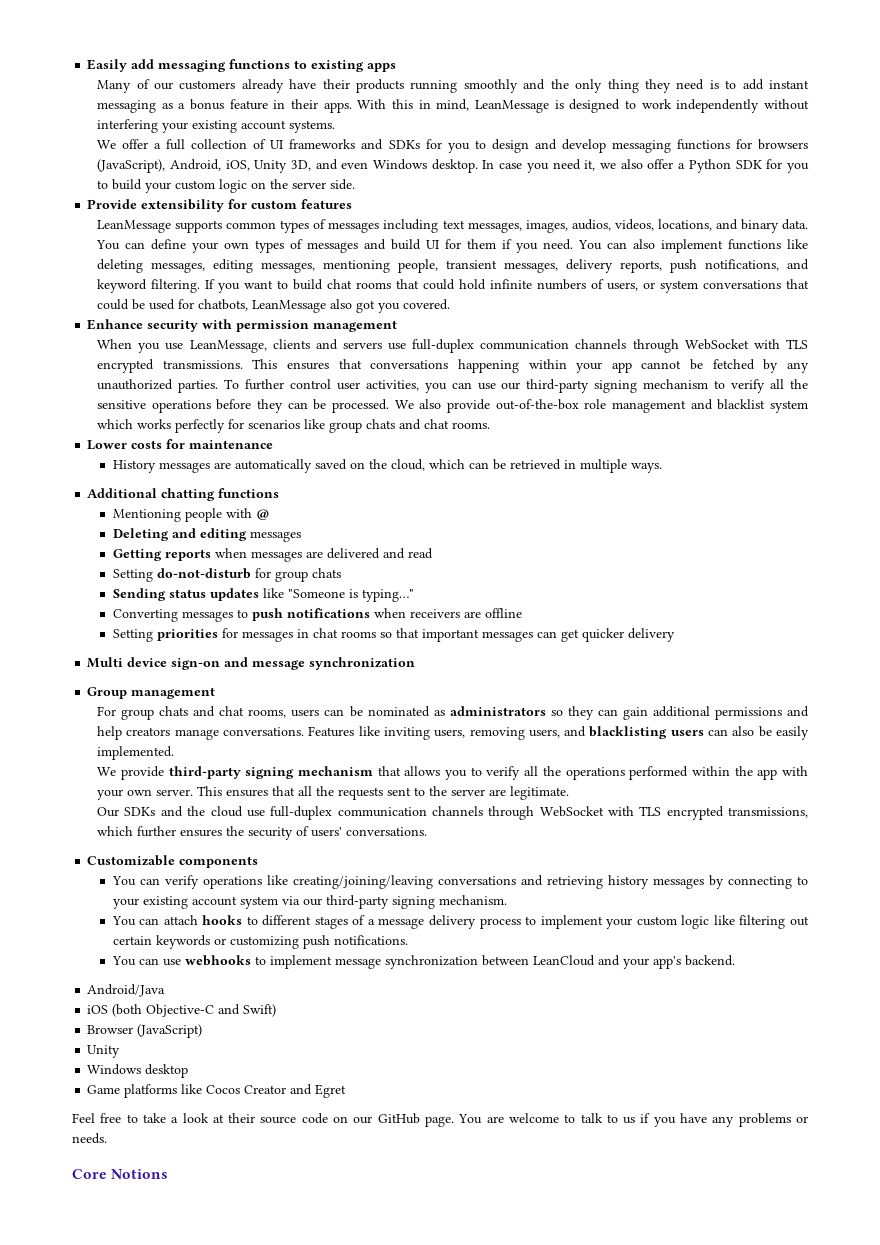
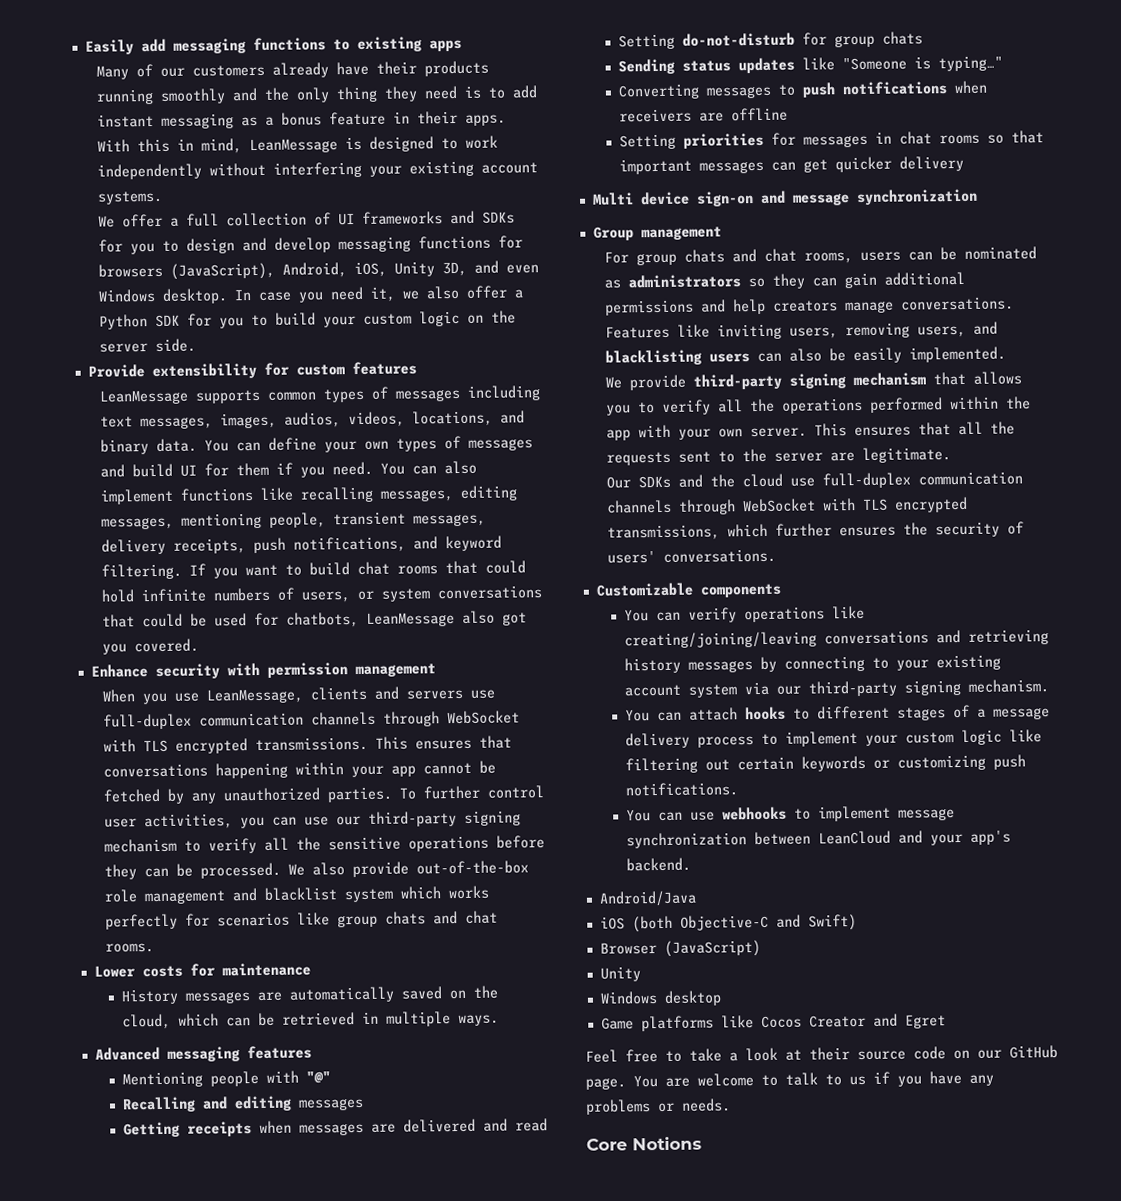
[97,259,144,273] deleting -> [300,486,375,503] recalling
[620,260,663,273] reports, -> [173,538,247,554] receipts,
[87,488,280,501] Additional chatting functions -> [94,1045,312,1062] Advanced messaging features
[255,509,270,520] [112,528,169,541] @ // Deleting -> [306,1071,332,1084] [122,1096,197,1113] "@" // Recalling
[164,549,211,561] reports -> [187,1121,253,1137] receipts

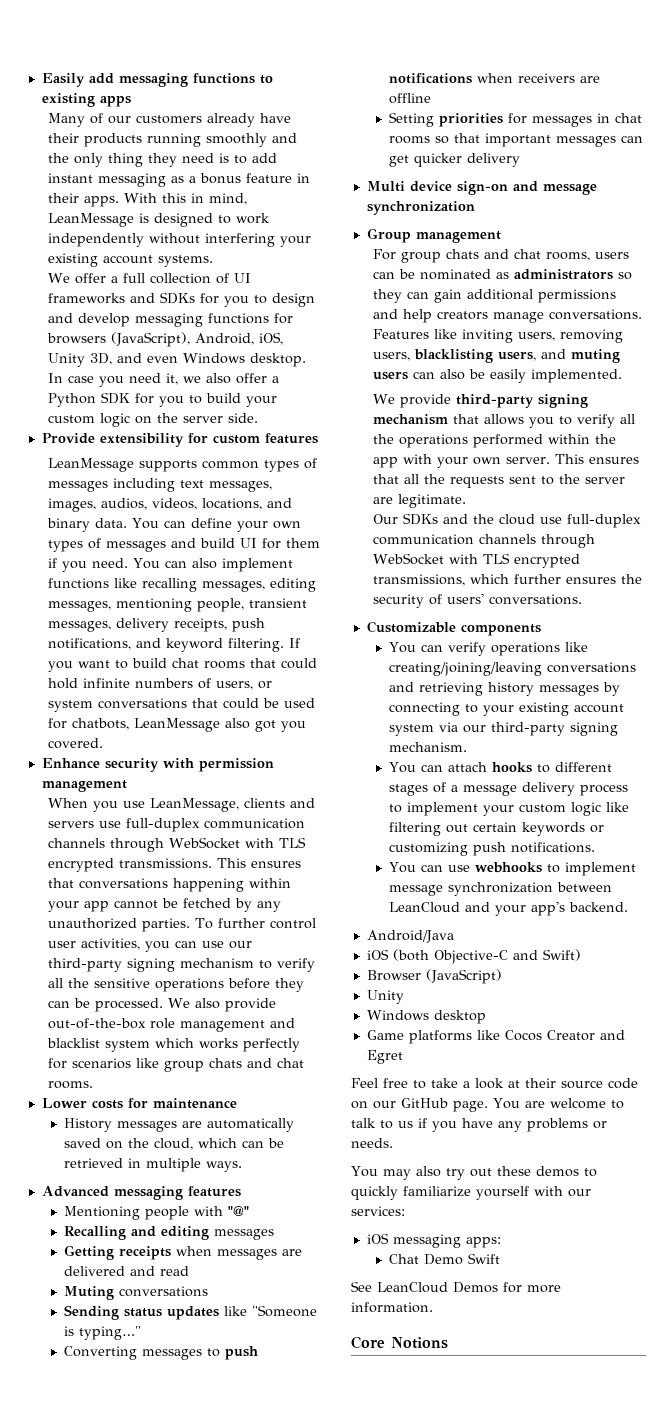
[618,31,924,50] Setting do-not-disturb for group chats -> [64,1286,209,1300] Muting conversations
[973,321,999,335] [605,349,703,366] and blacklisting -> [414,349,621,363] blacklisting users, and muting
(731, 1105) none -> [351,1166,597,1180] [351,1186,591,1200] [351,1206,405,1216] [366,1233,501,1248] [389,1253,501,1265] [351,1281,561,1293] [351,1302,433,1313] // You may also try out these demos to quickly familiarize yourself with our services: // iOS messaging apps: // Chat Demo Swift // See LeanCloud Demos for more information.

